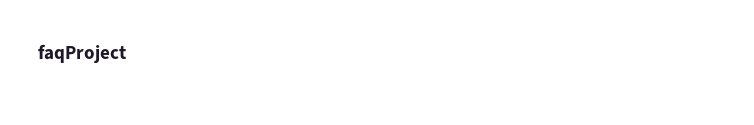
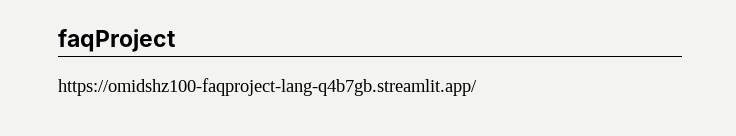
(126, 53) none -> [58,78,477,96] // https://omidshz100-faqproject-lang-q4b7gb.streamlit.app/

